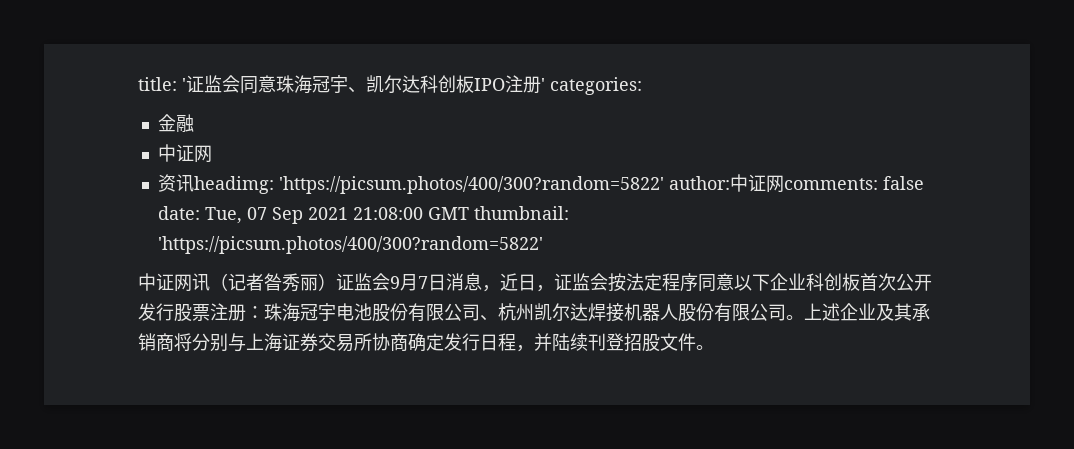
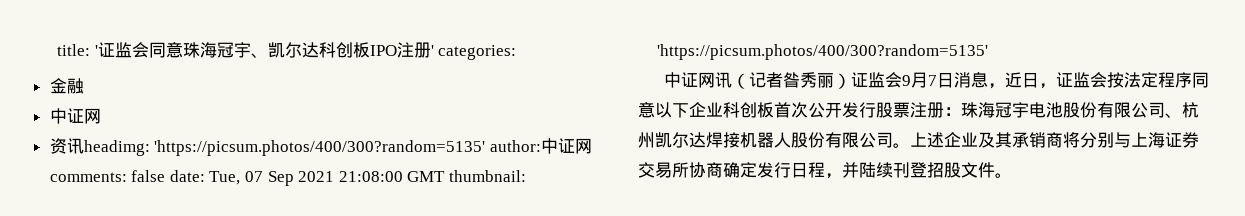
[278,176,664,194] 'https://picsum.photos/400/300?random=5822' -> [154,140,486,156] 'https://picsum.photos/400/300?random=5135'
[157,236,543,254] 'https://picsum.photos/400/300?random=5822' -> [656,44,988,60] 'https://picsum.photos/400/300?random=5135'

